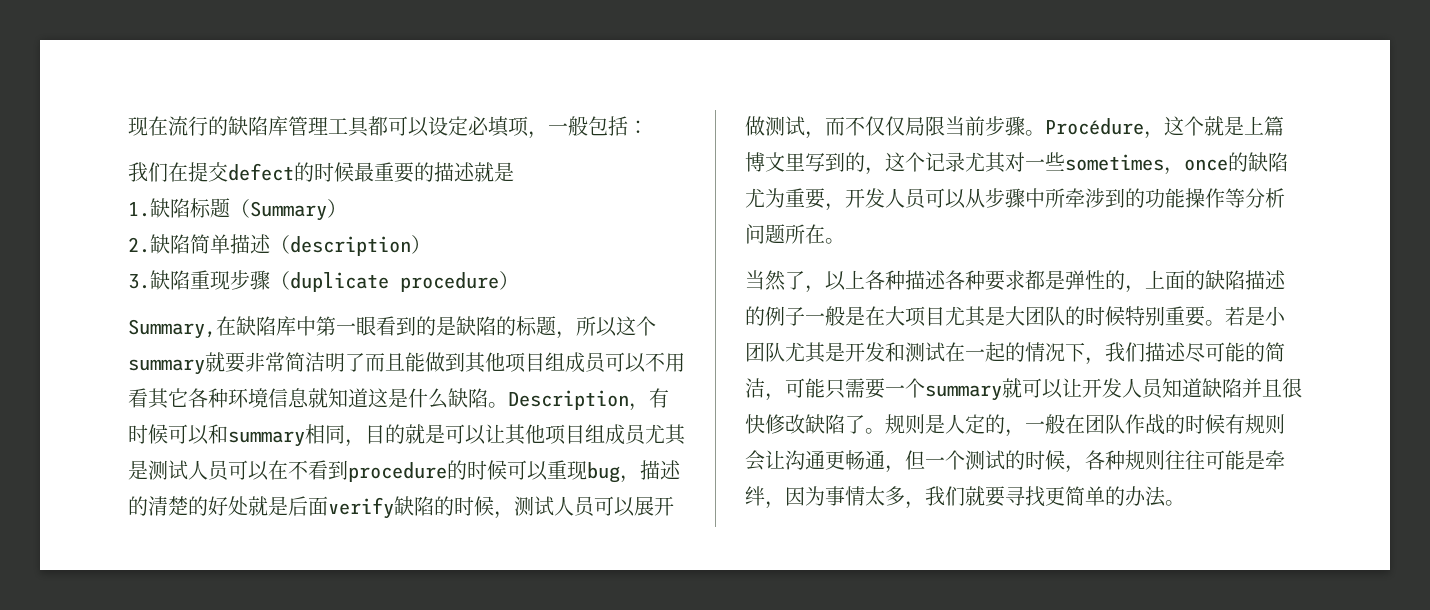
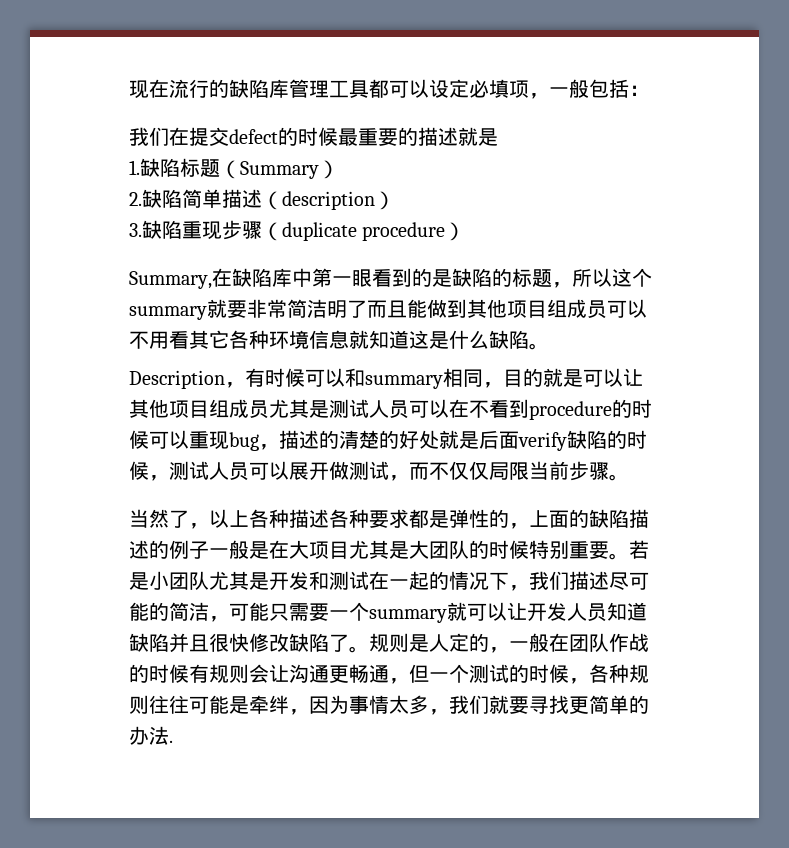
(508, 405) none -> (549, 346) //
[1045,116,1284,139] [745,152,1288,175] [745,188,1285,211] [745,224,845,244] Procédure，这个就是上篇博文里写到的，这个记录尤其对一些sometimes，once的缺陷尤为重要，开发人员可以从步骤中所牵涉到的功能操作等分析问题所在。 -> (629, 477) none
[1165,500,1185,506] 。 -> [169,740,173,743] .

